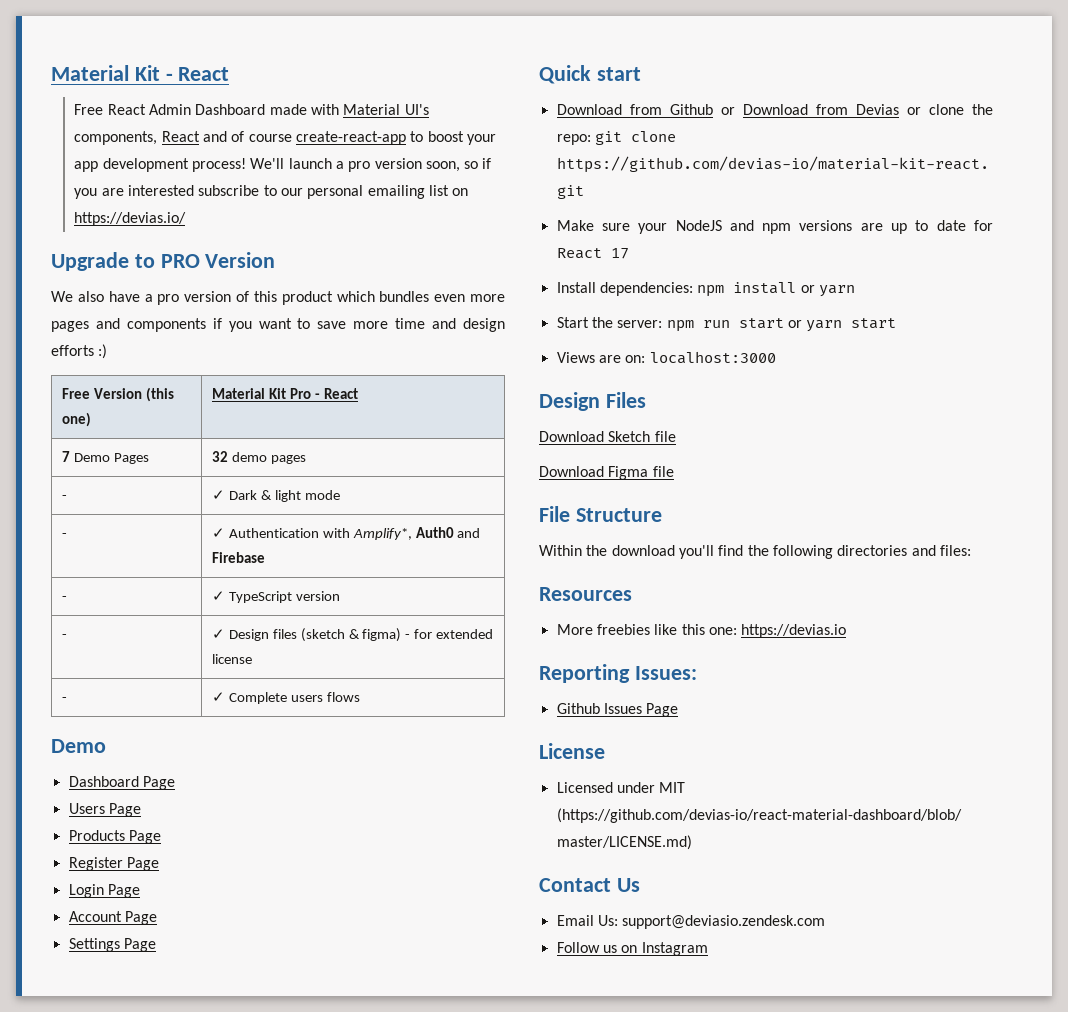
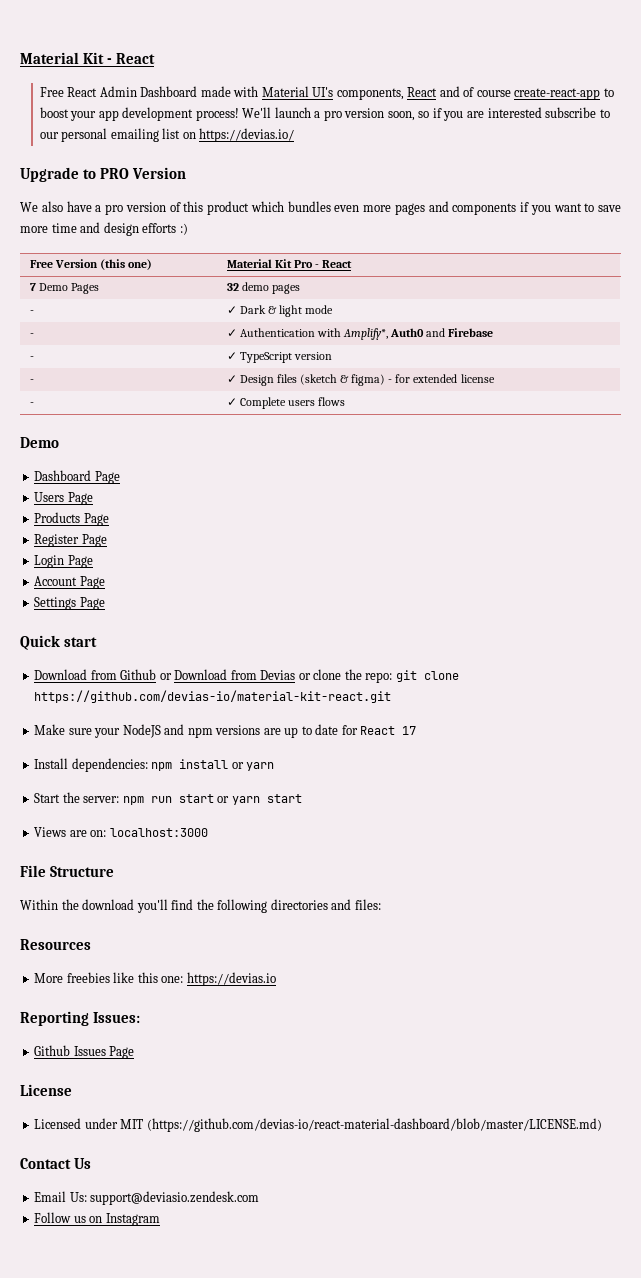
[539,392,646,411] [539,431,676,442] [539,466,674,480] // Design Files // Download Sketch file // Download Figma file -> (208, 832) none

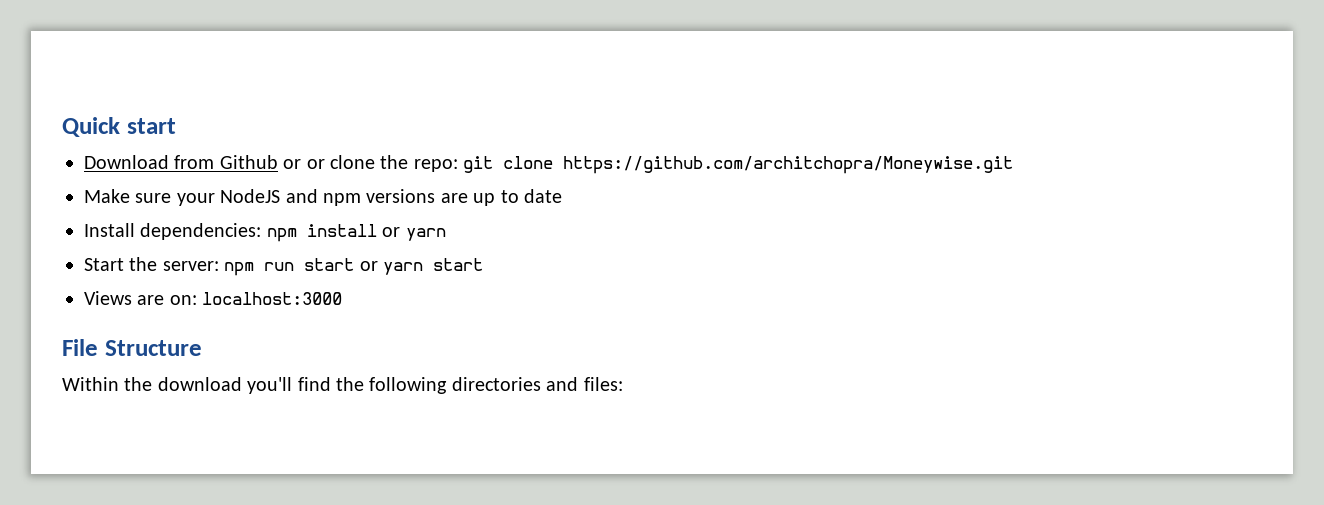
[20,52,156,64] [39,86,614,100] [39,107,610,121] [39,128,295,142] [20,167,187,182] [20,201,621,215] [20,222,188,236] [29,259,152,270] [226,259,353,268] [29,283,99,294] [226,282,300,294] [29,310,34,314] [226,305,334,317] [29,333,34,337] [226,328,494,340] [29,356,34,360] [226,352,332,363] [29,379,34,383] [226,374,495,386] [29,402,34,406] [226,397,345,409] [20,437,59,448] [34,470,120,484] [34,492,93,505] [34,512,109,526] [34,534,107,547] [34,555,93,568] [34,576,105,589] [34,597,105,610] Material Kit - React // Free React Admin Dashboard made with Material UI's components, React and of course create-react-app to boost your app development process! We'll launch a pro version soon, so if you are interested subscribe to our personal emailing list on https://devias.io/ // Upgrade to PRO Version // We also have a pro version of this product which bundles even more pages and components if you want to save more time and design efforts :) // Free Version (this one) | Material Kit Pro - React // 7 Demo Pages | 32 demo pages // - | ✓ Dark & light mode // - | ✓ Authentication with Amplify*, Auth0 and Firebase // - | ✓ TypeScript version // - | ✓ Design files (sketch & figma) - for extended license // - | ✓ Complete users flows // Demo // Dashboard Page // Users Page // Products Page // Register Page // Login Page // Account Page // Settings Page // -> (62, 127) none
[174,669,296,680] Download from Devias -> (302, 164) none
[34,690,392,703] https://github.com/devias-io/material-kit-react.git -> [563,156,1014,174] https://github.com/architchopra/Moneywise.git
[341,725,417,735] for React 17 -> (562, 196) none
[20,939,91,950] [34,972,276,986] [20,1011,141,1026] [34,1045,135,1059] [20,1084,72,1096] [34,1118,602,1132] [20,1158,92,1169] [34,1191,260,1205] [34,1212,160,1226] // Resources // More freebies like this one: https://devias.io // Reporting Issues: // Github Issues Page // License // Licensed under MIT (https://github.com/devias-io/react-material-dashboard/blob/master/LICENSE.md) // Contact Us // Email Us: support@deviasio.zendesk.com // Follow us on Instagram -> (623, 384) none

